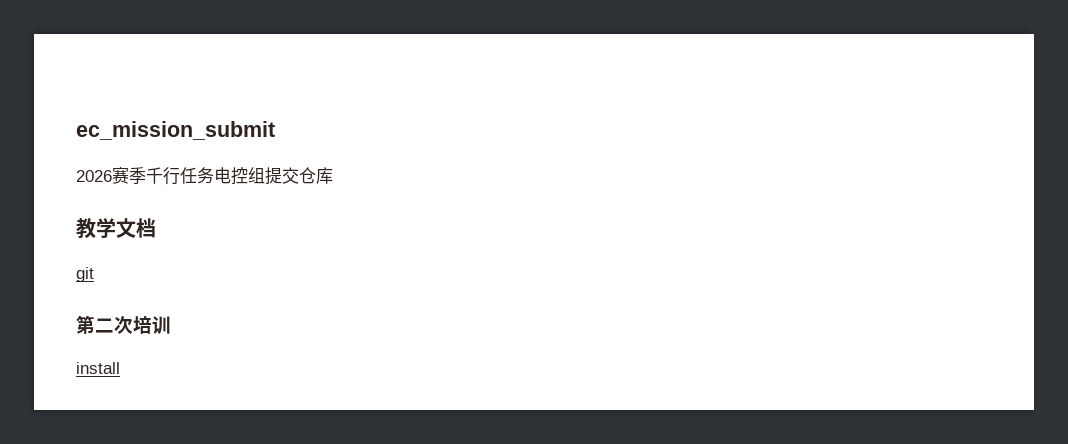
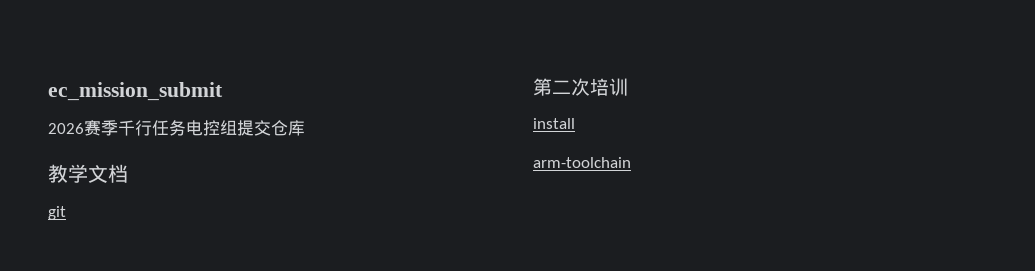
(120, 368) none -> [533,157,631,168] // arm-toolchain

